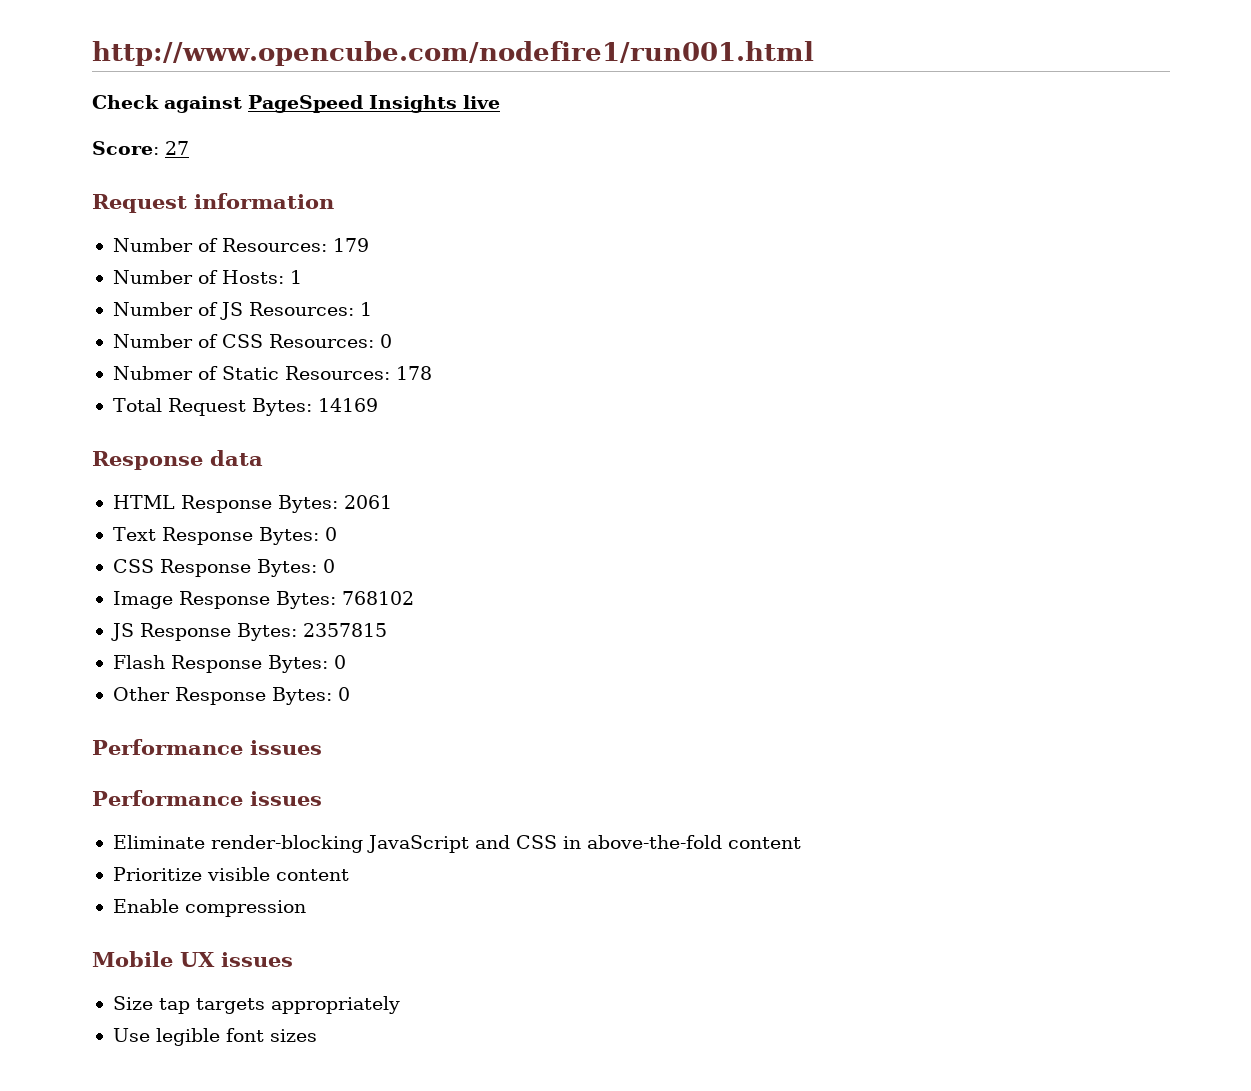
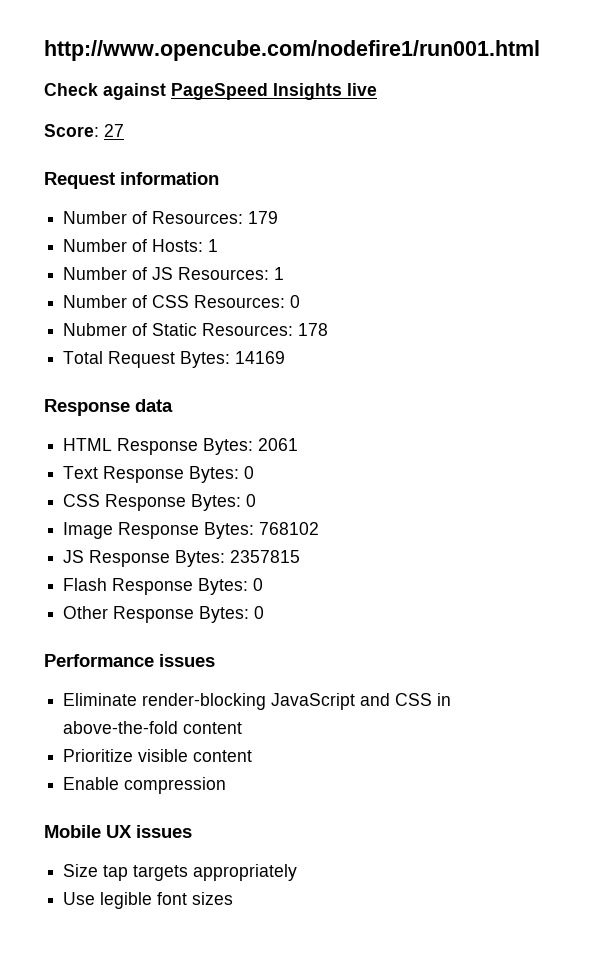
[92,790,322,806] // Performance issues -> (215, 660) none

